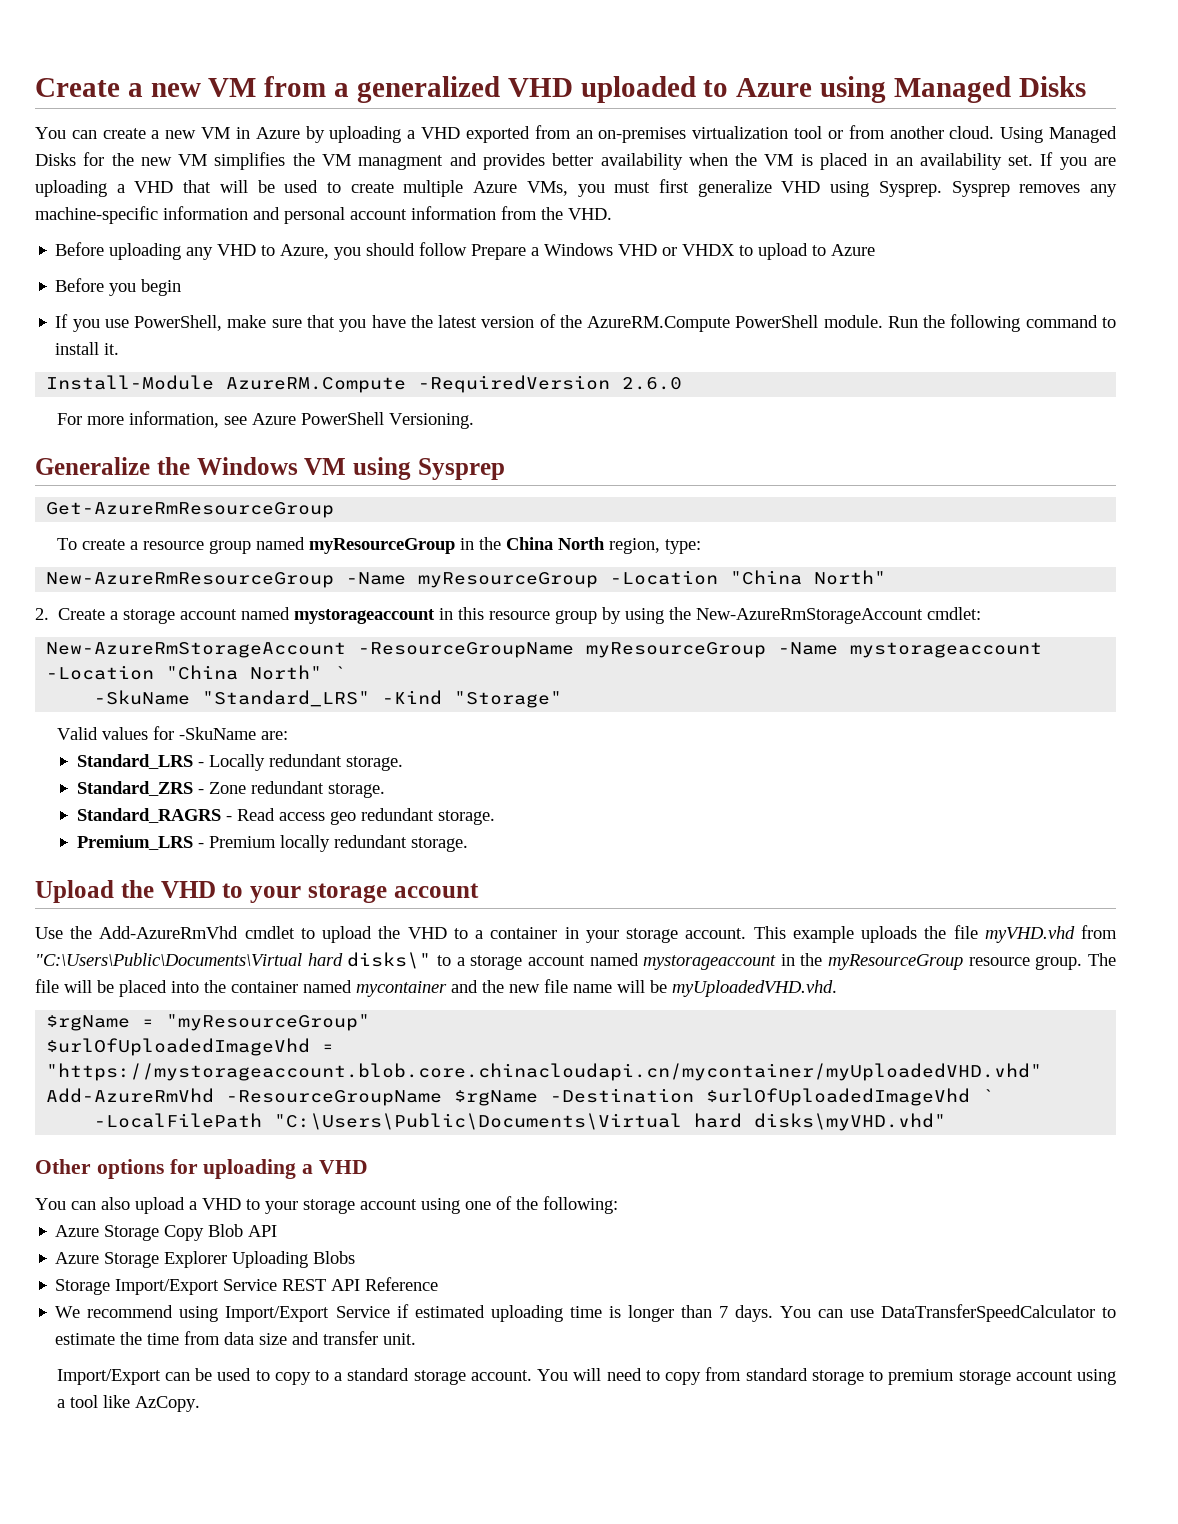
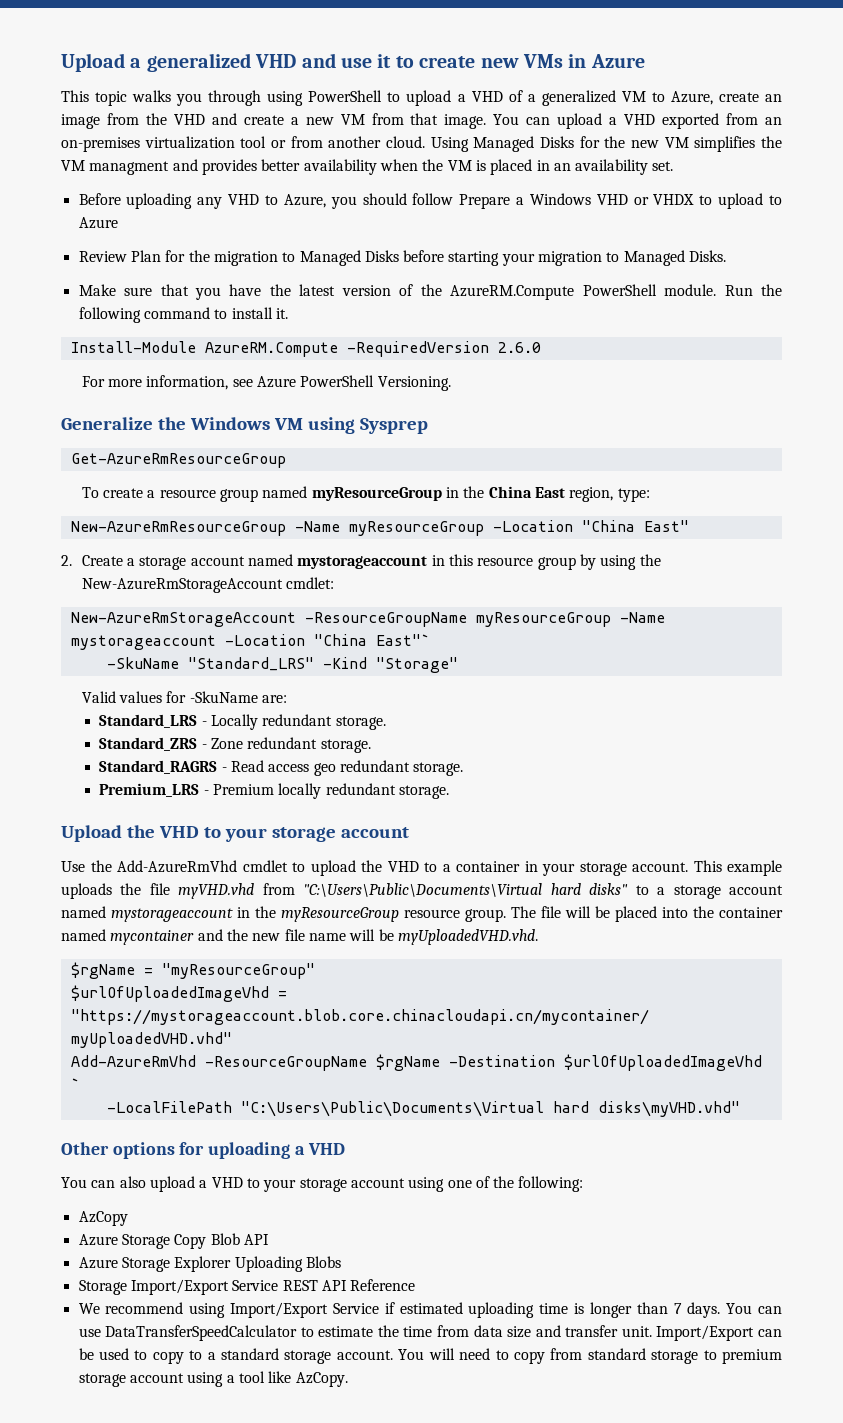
[35,76,1086,103] [35,126,402,143] Create a new VM from a generalized VHD uploaded to Azure using Managed Disks // You can create a new VM in Azure by uploading -> [61,53,645,72] [61,90,782,106] [61,113,603,129] Upload a generalized VHD and use it to create new VMs in Azure // This topic walks you through using PowerShell to upload a VHD of a generalized VM to Azure, create an image from the VHD and create a new VM from that image. You can upload
[1040,152,1116,170] [35,179,1117,197] [35,206,612,224] If you are uploading a VHD that will be used to create multiple Azure VMs, you must first generalize VHD using Sysprep. Sysprep removes any machine-specific information and personal account information from the VHD. -> (674, 166) none
[55,278,182,296] [55,314,267,332] Before you begin // If you use PowerShell, make -> [78,250,727,266] [78,284,116,296] Review Plan for the migration to Managed Disks before starting your migration to Managed Disks. // Make
[557,537,605,550] North -> [534,487,565,498] East
[814,570,887,585] North" -> [643,520,689,532] East"
[250,665,347,680] North" ` -> [375,634,430,646] East"`
[347,952,432,969] disks\" -> [589,883,629,895] disks"
(618, 1205) none -> [78,1211,128,1226] // AzCopy
(417, 1339) // -> (652, 1331) none

